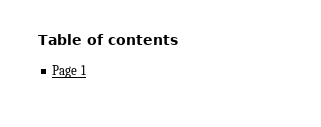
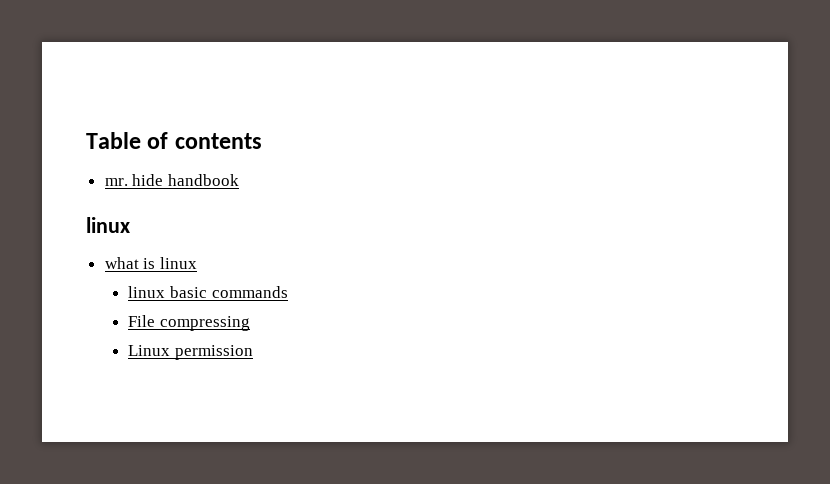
[52,65,86,78] Page 1 -> [104,174,239,186] [86,217,130,233] [104,257,197,269] [128,286,288,298] [128,315,250,331] [128,345,253,360] mr. hide handbook // linux // what is linux // linux basic commands // File compressing // Linux permission

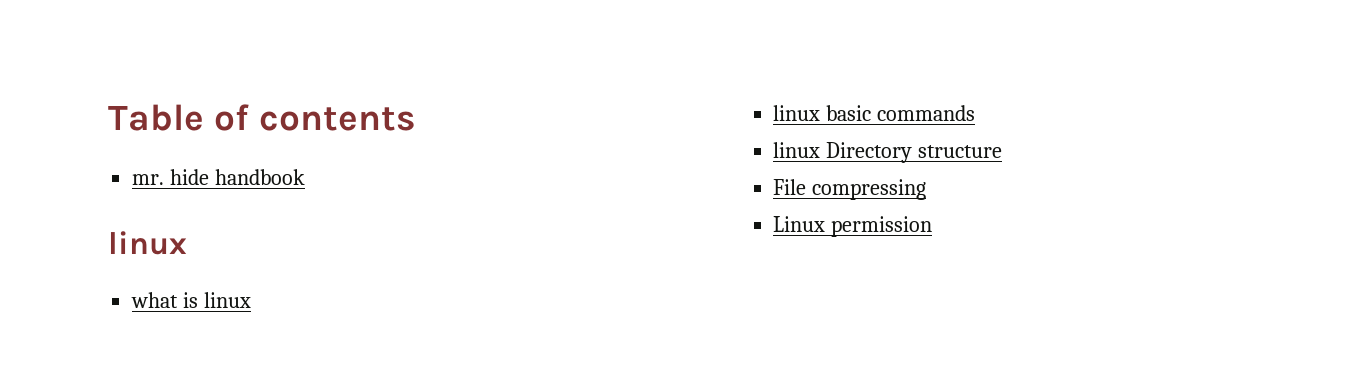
(288, 292) none -> [773,142,1003,163] // linux Directory structure

